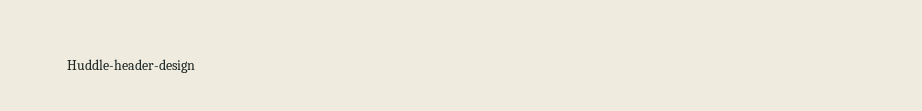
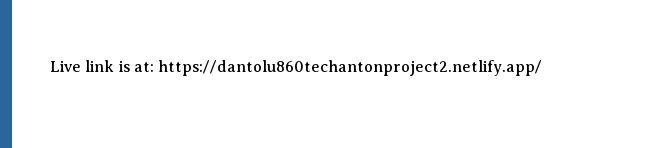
[67,59,195,73] Huddle-header-design -> [50,60,543,76] Live link is at: https://dantolu860techantonproject2.netlify.app/

